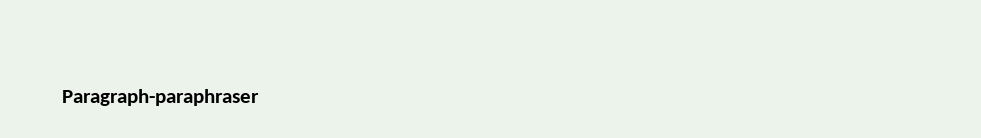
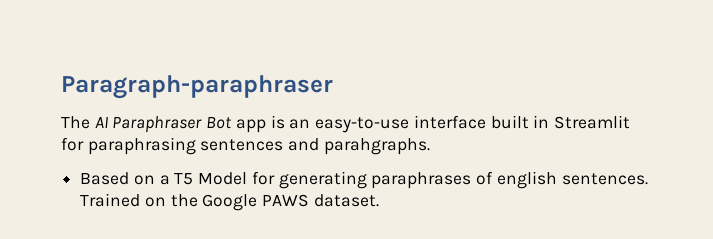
(259, 97) none -> [61,115,630,133] [61,137,430,155] [80,171,648,189] [80,193,379,211] // The AI Paraphraser Bot app is an easy-to-use interface built in Streamlit for paraphrasing sentences and parahgraphs. // Based on a T5 Model for generating paraphrases of english sentences. Trained on the Google PAWS dataset.

